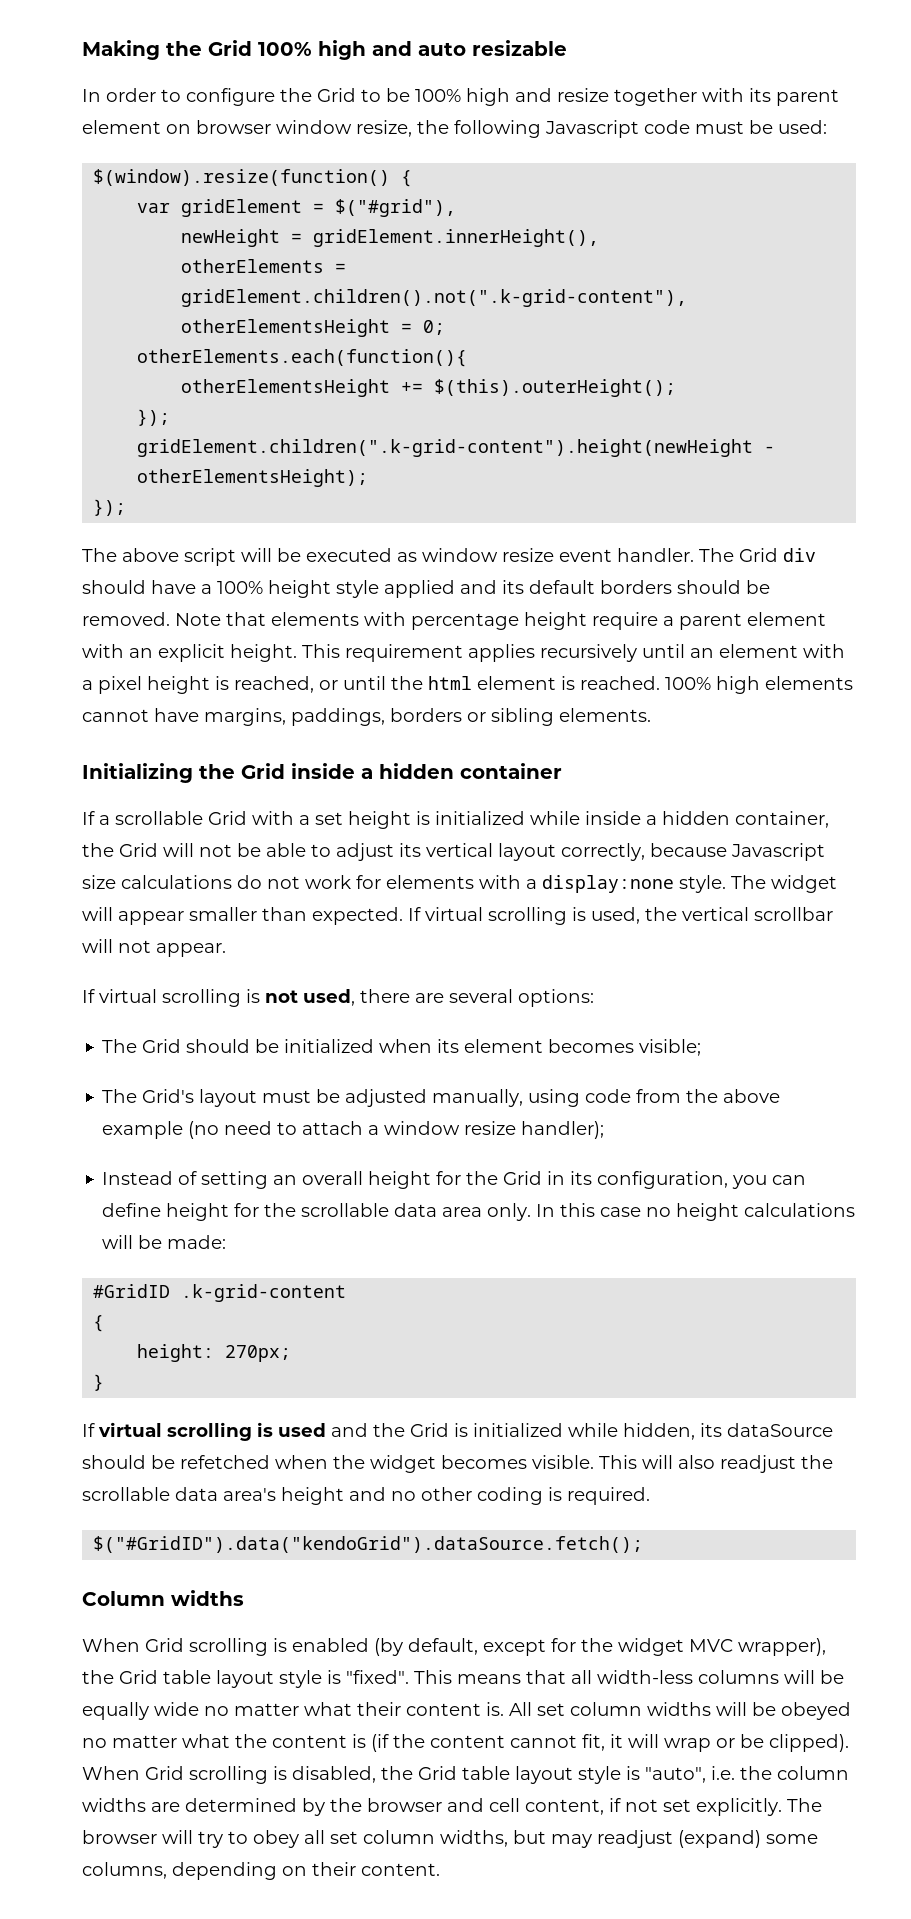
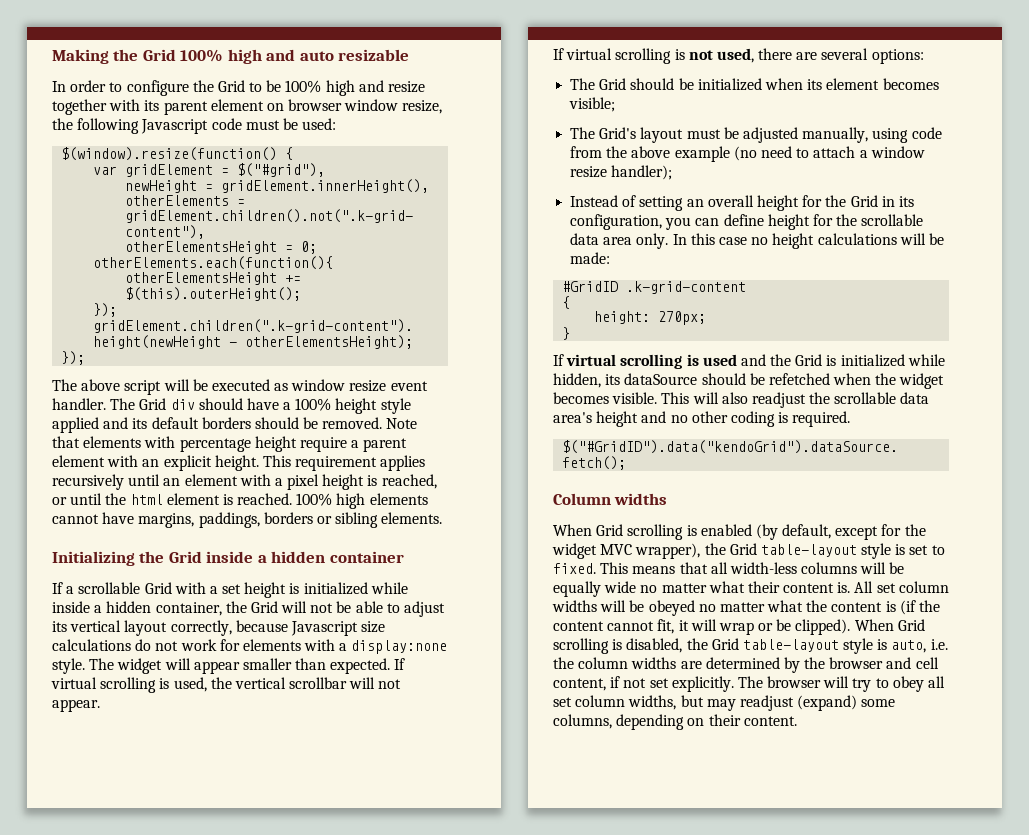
[163,1670,409,1688] table layout style is "fixed". -> [760,543,945,559] [553,563,596,574] table-layout style is set to fixed.
[462,1766,706,1784] table layout style is "auto", -> [742,638,927,654] table-layout style is auto,

